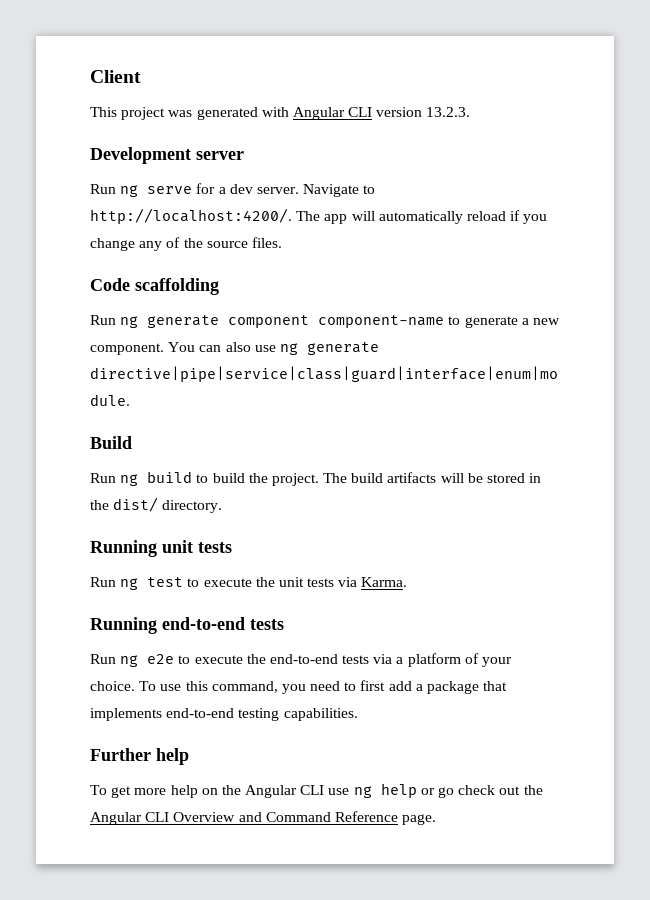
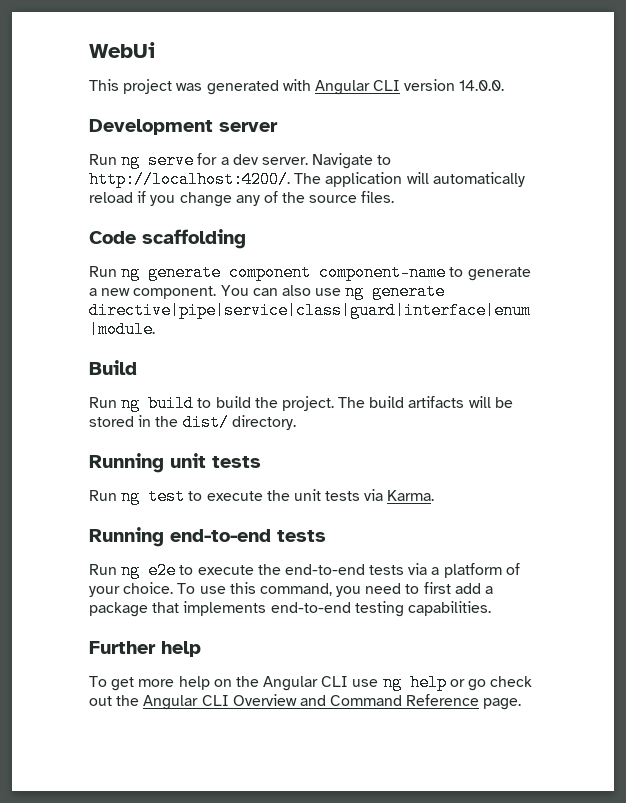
[90,70,141,83] Client -> [89,42,155,58] WebUi
[426,107,471,117] 13.2.3. -> [459,80,505,91] 14.0.0.
[324,214,348,224] app -> [325,172,403,187] application

